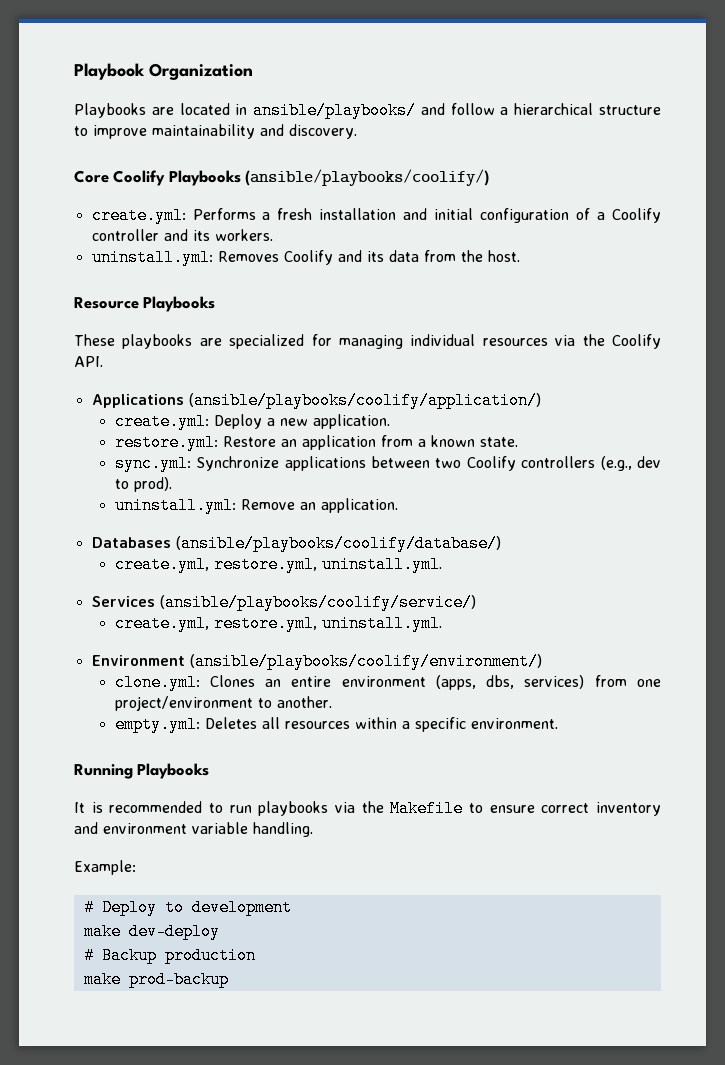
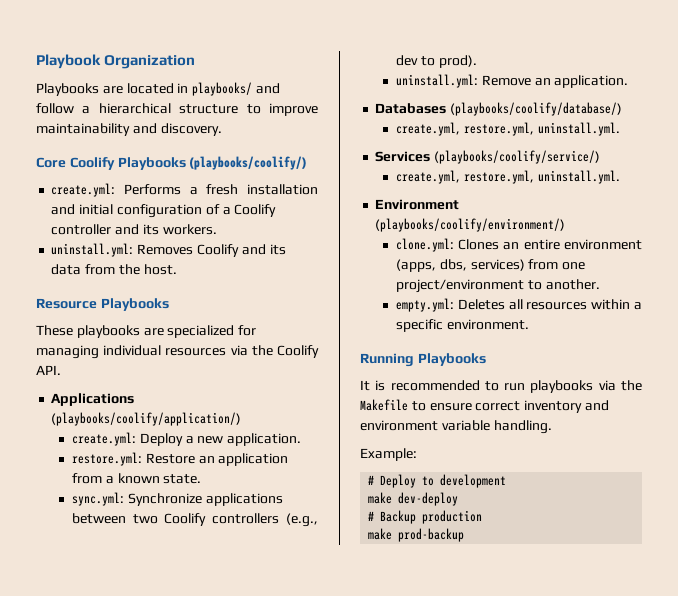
[253,102,417,119] ansible/playbooks/ -> [192,82,253,96] playbooks/
[245,169,490,186] (ansible/playbooks/coolify/) -> [189,156,308,170] (playbooks/coolify/)
[188,392,541,409] (ansible/playbooks/coolify/application/) -> [51,412,242,426] (playbooks/coolify/application/)
[175,535,501,552] (ansible/playbooks/coolify/database/) -> [450,102,623,116] (playbooks/coolify/database/)
[159,594,476,611] (ansible/playbooks/coolify/service/) -> [434,150,601,164] (playbooks/coolify/service/)
[189,653,542,670] (ansible/playbooks/coolify/environment/) -> [375,218,566,232] (playbooks/coolify/environment/)

